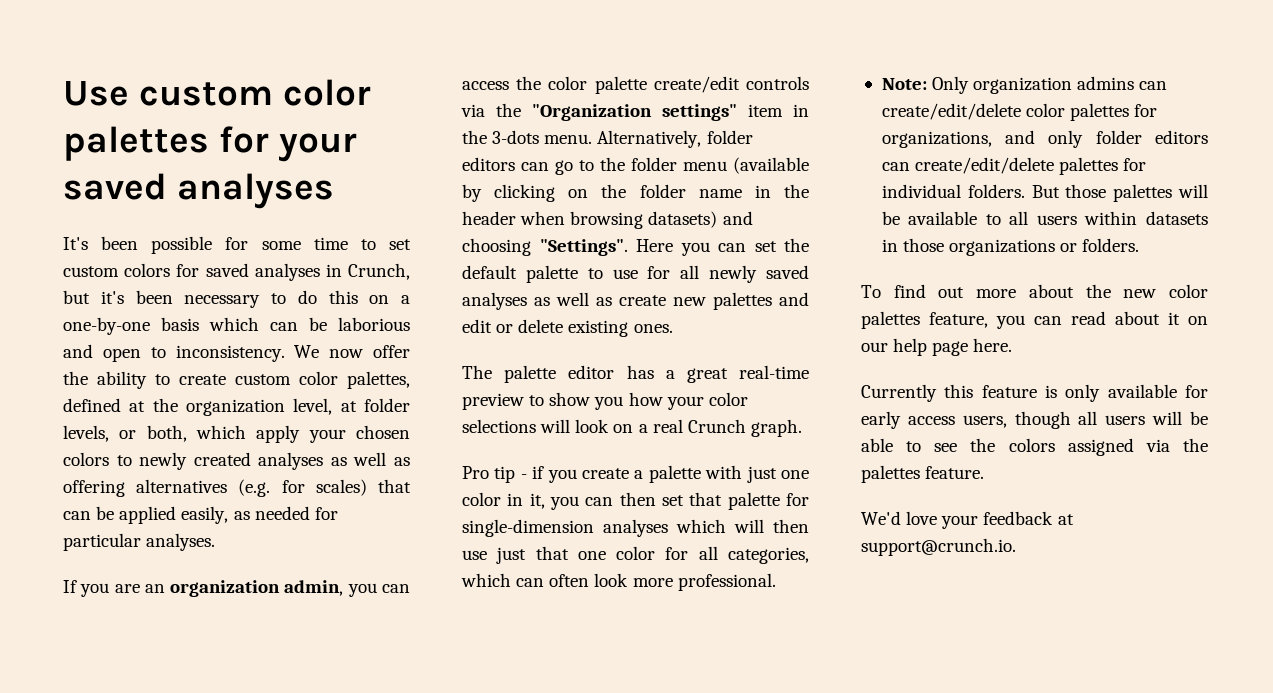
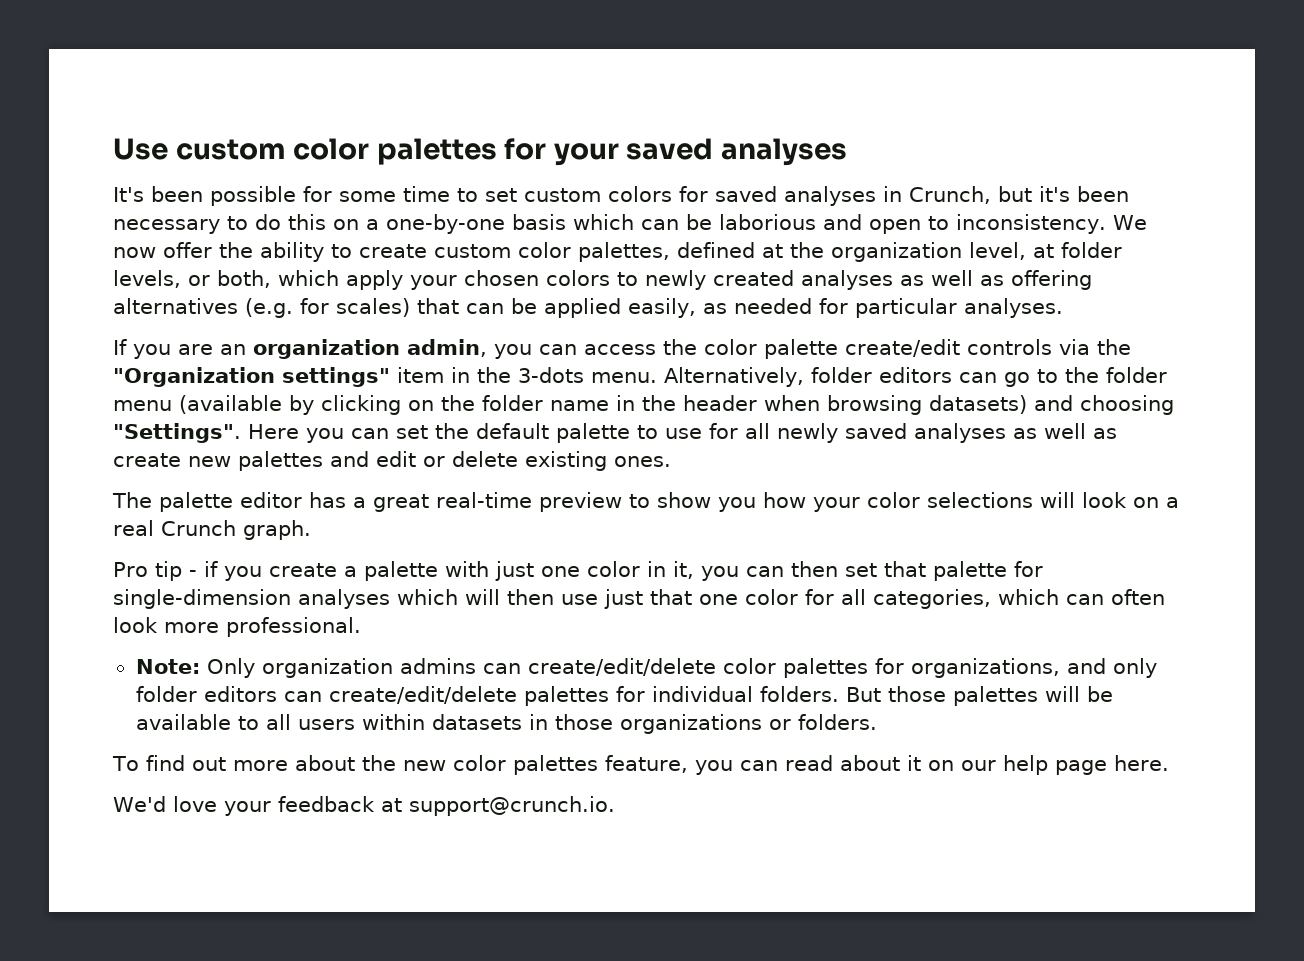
[861,384,1208,402] [861,411,1208,429] [861,438,1208,456] [861,465,985,483] // Currently this feature is only available for early access users, though all users will be able to see the colors assigned via the palettes feature. -> (1169, 763) none

